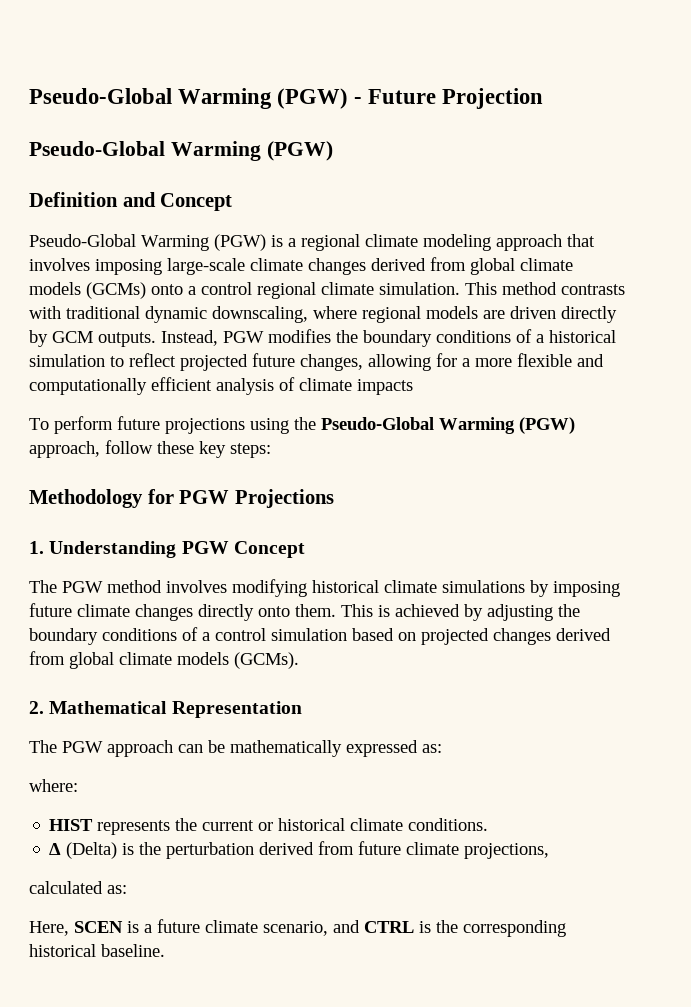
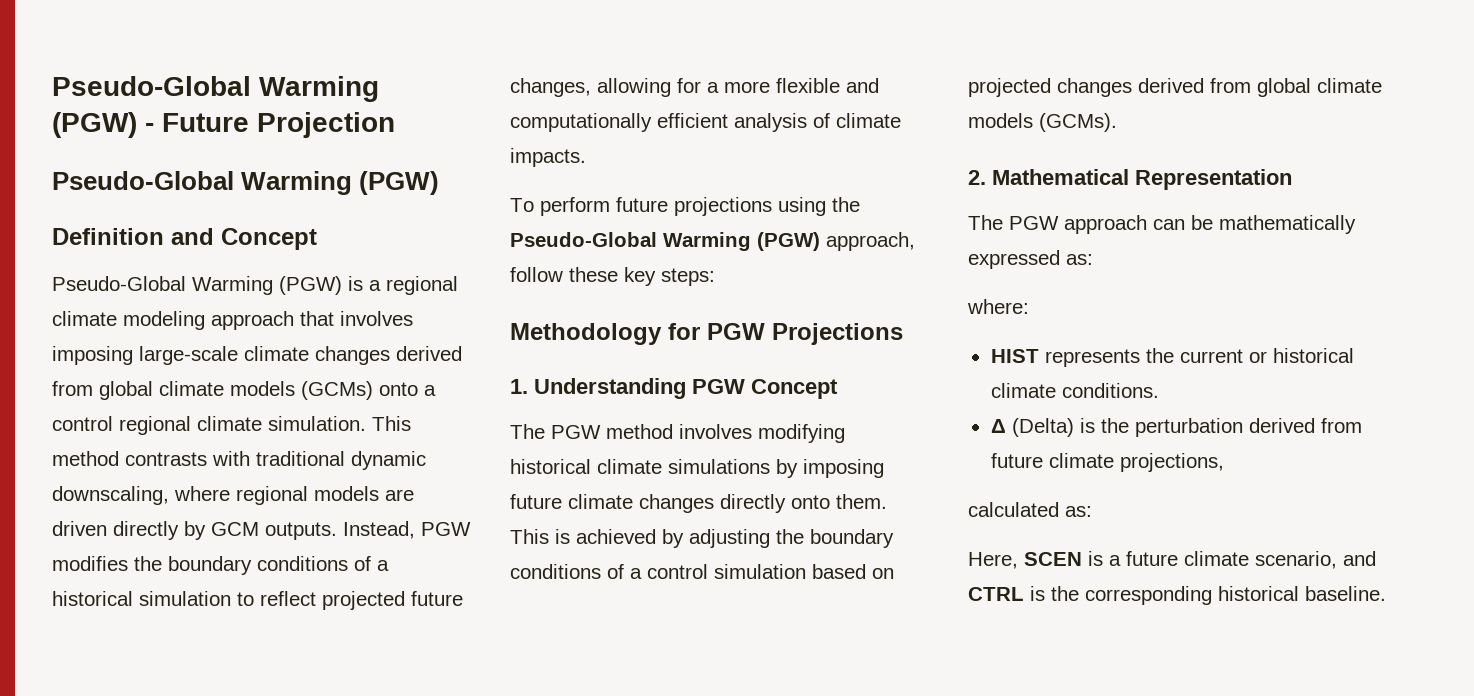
[357,379,413,395] impacts -> [510,148,586,167] impacts.

